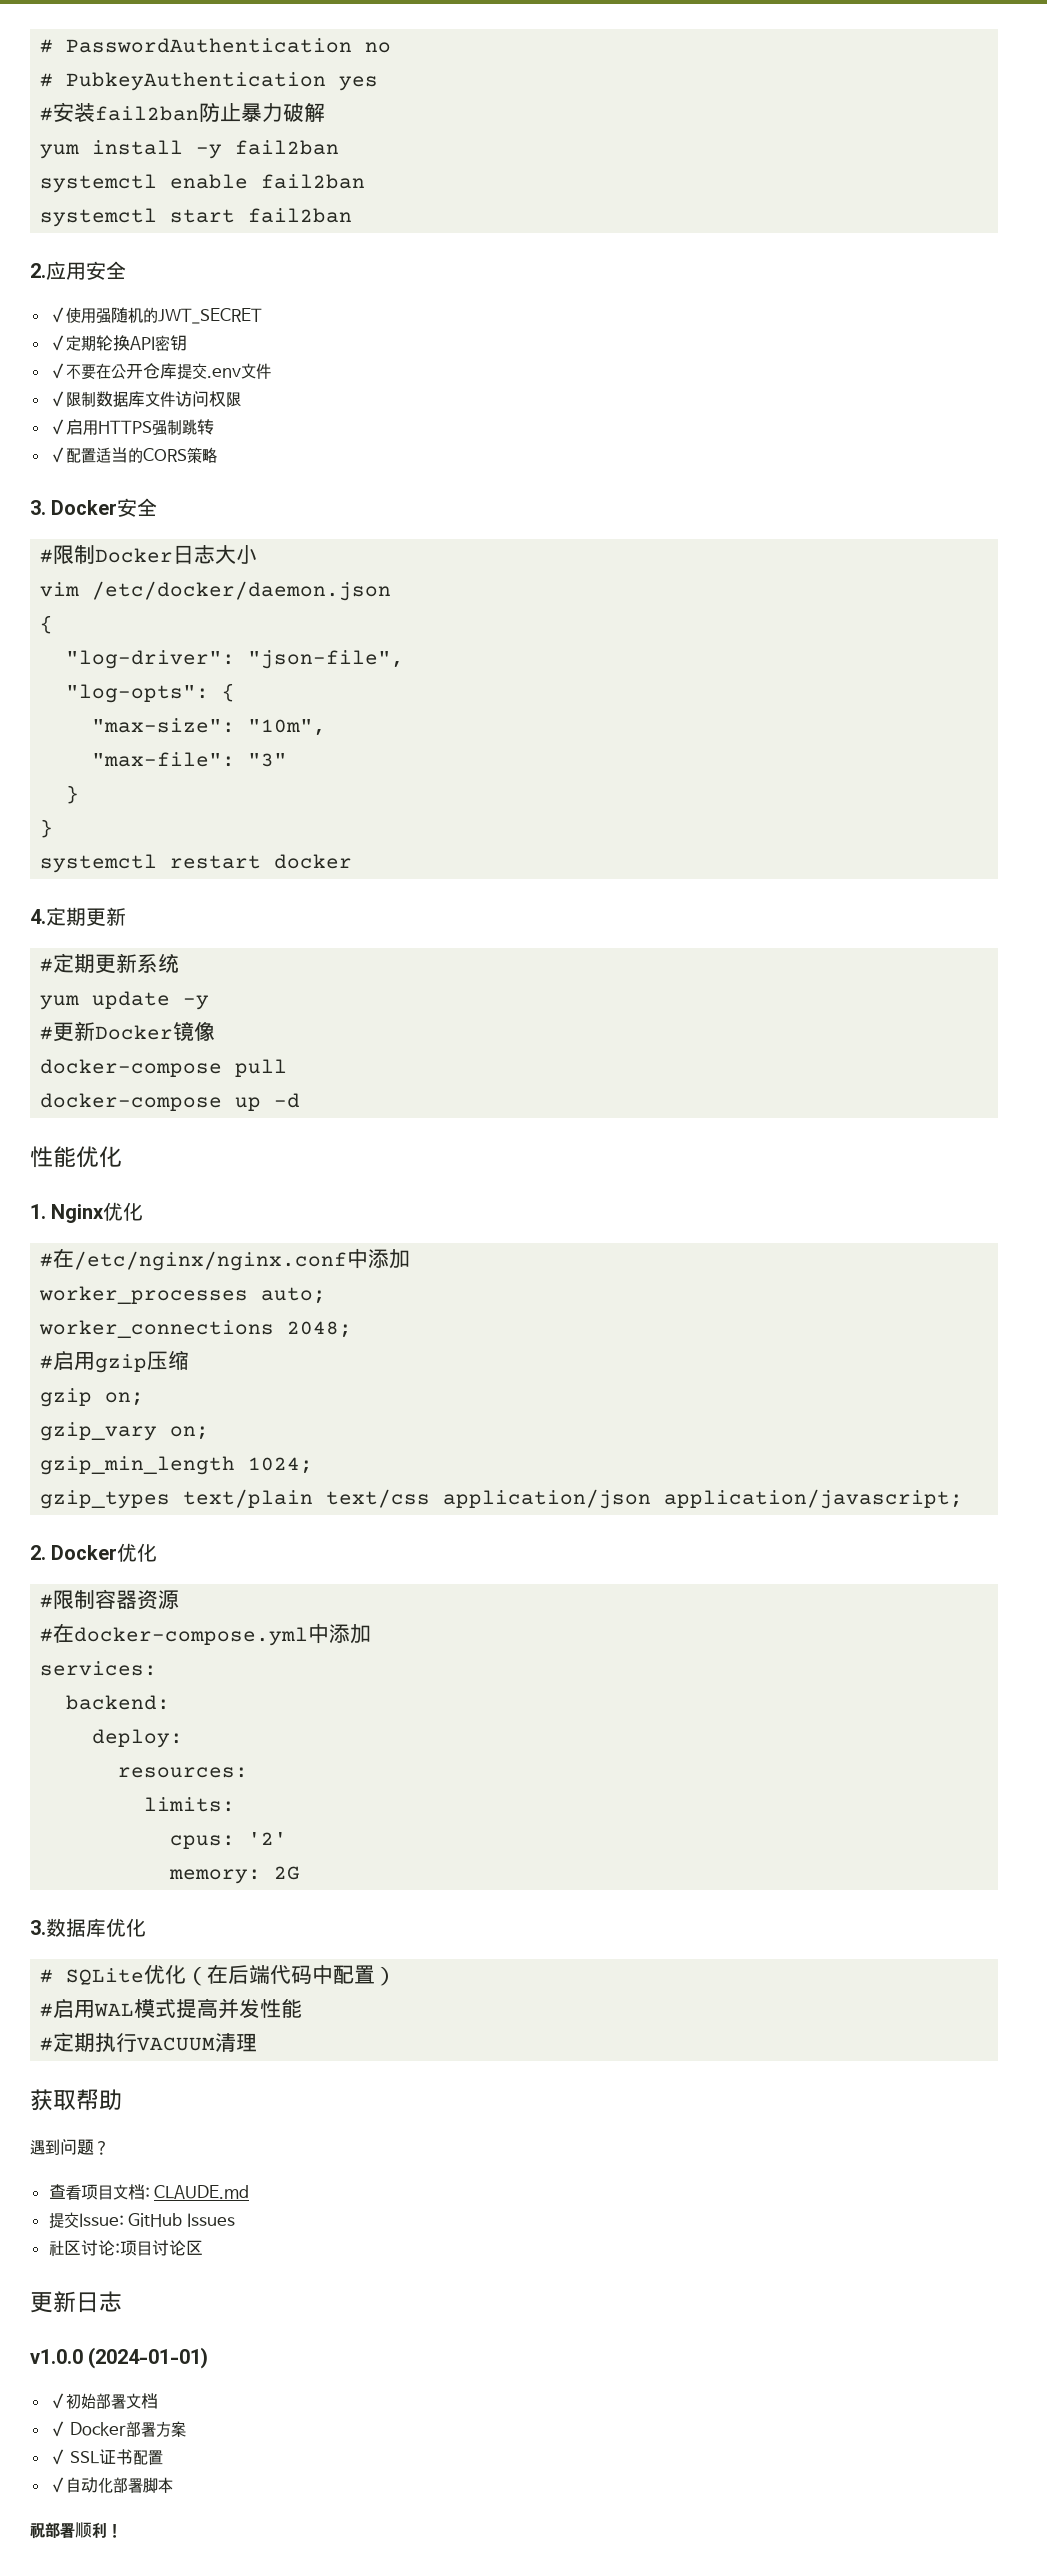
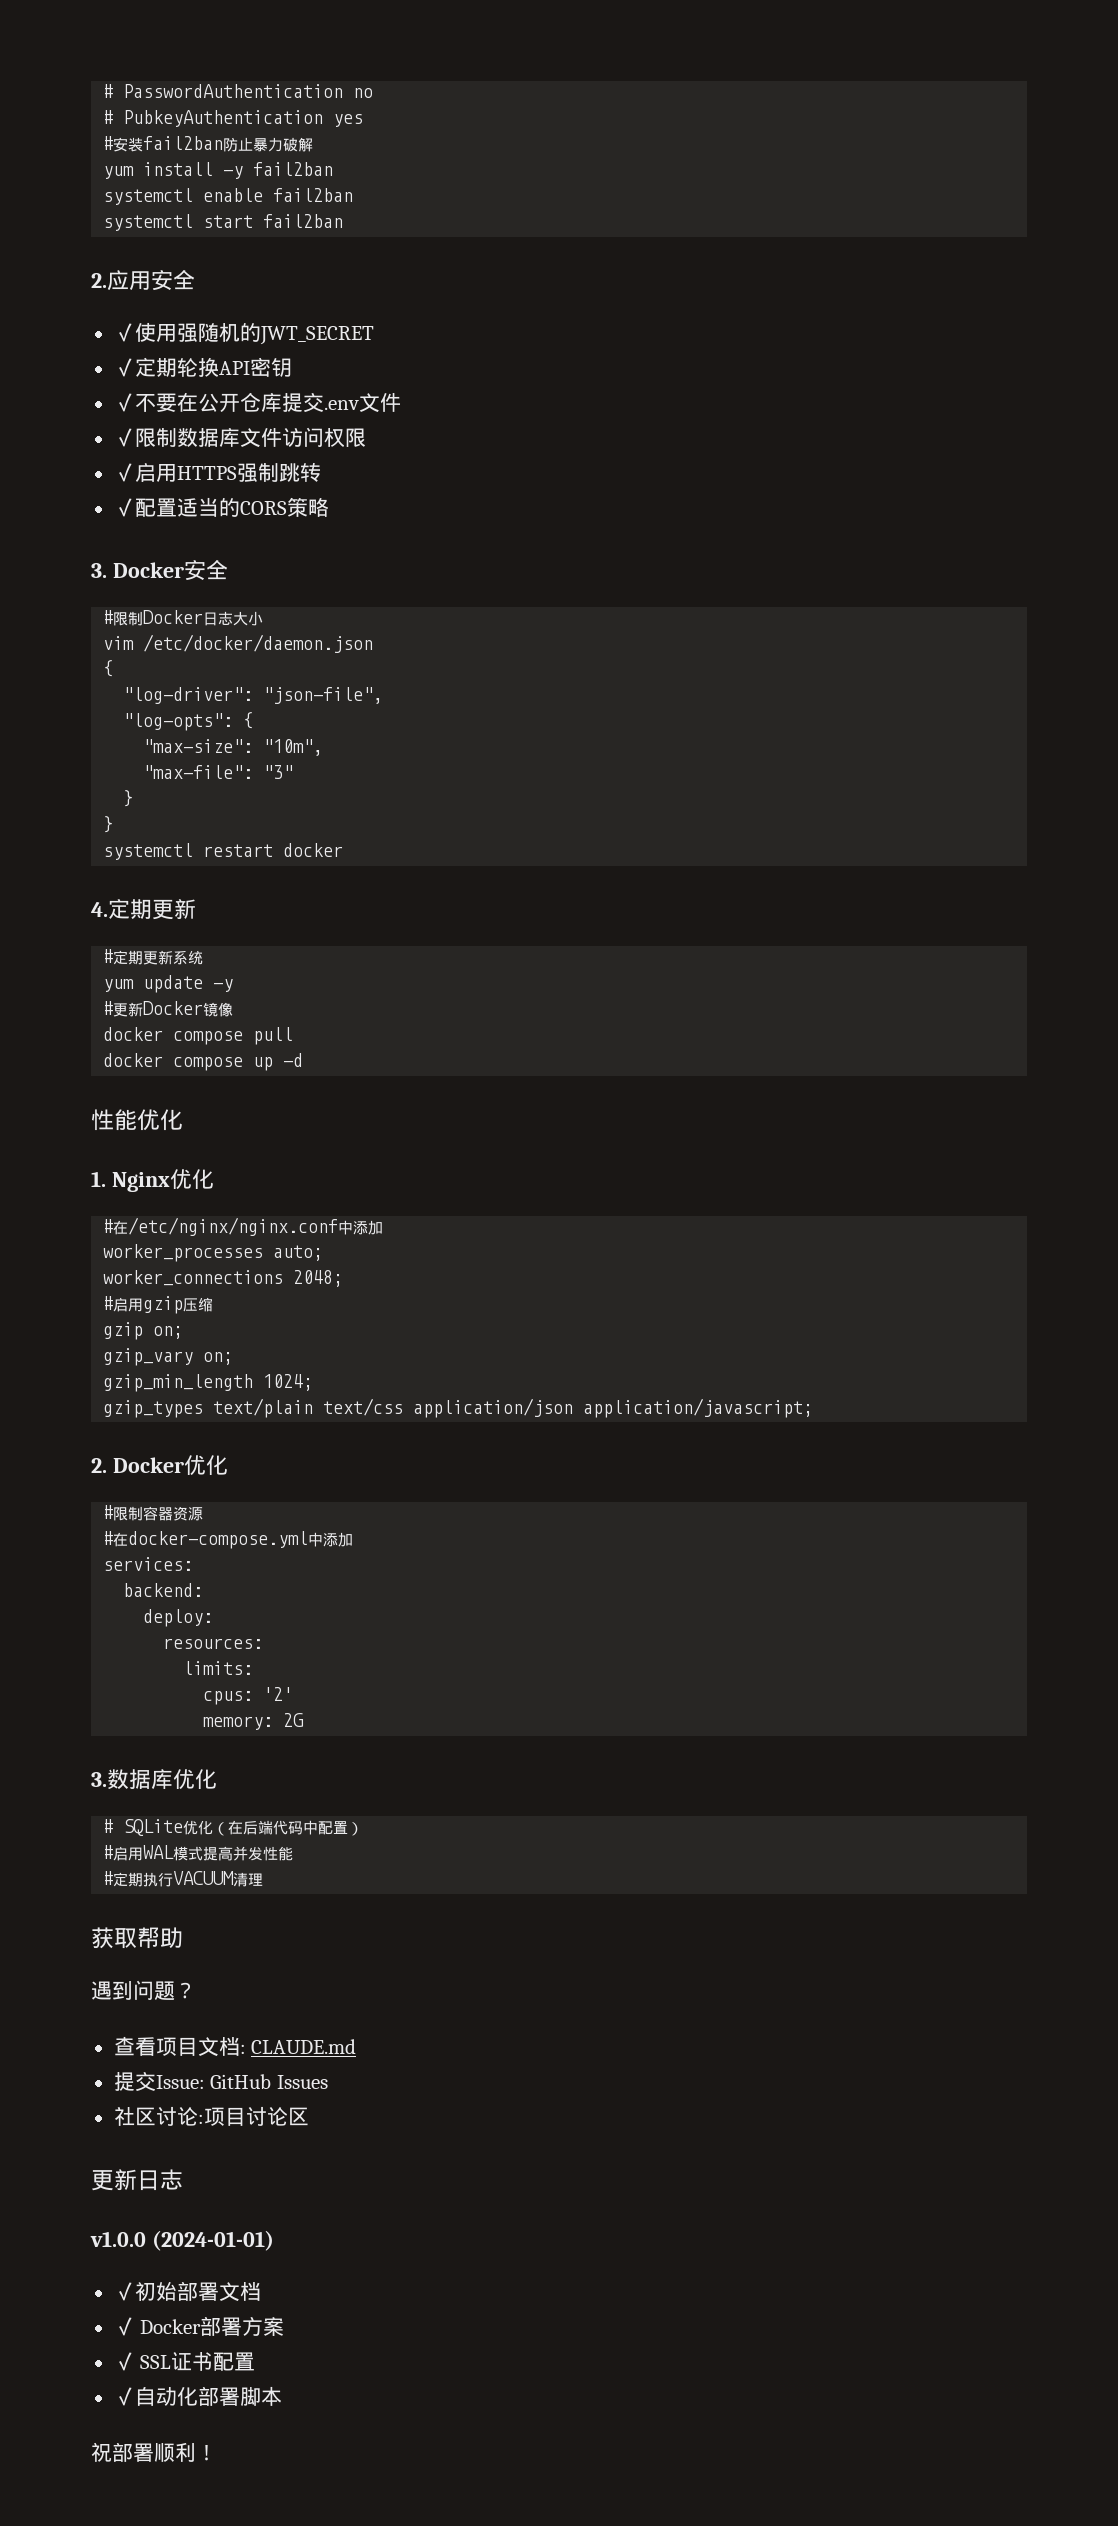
[40,1059,223,1077] docker-compose -> [103,1027,244,1045] docker compose
[40,1093,223,1111] docker-compose -> [103,1053,244,1071] docker compose

